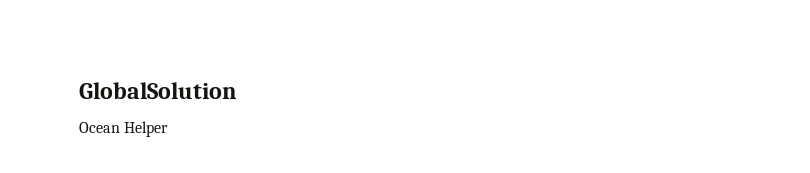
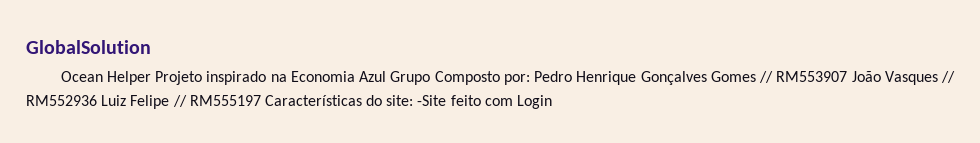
(169, 129) none -> [155,71,955,85] [26,95,553,109] Projeto inspirado na Economia Azul Grupo Composto por: Pedro Henrique Gonçalves Gomes // RM553907 João Vasques // RM552936 Luiz Felipe // RM555197 Características do site: -Site feito com Login

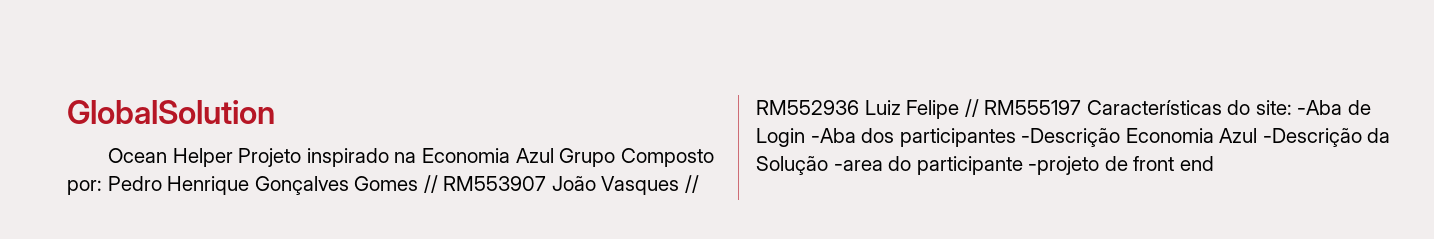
[417,95,553,109] -Site feito com Login -> [1297,100,1371,115] [756,128,1391,147] [756,156,1214,175] -Aba de Login -Aba dos participantes -Descrição Economia Azul -Descrição da Solução -area do participante -projeto de front end

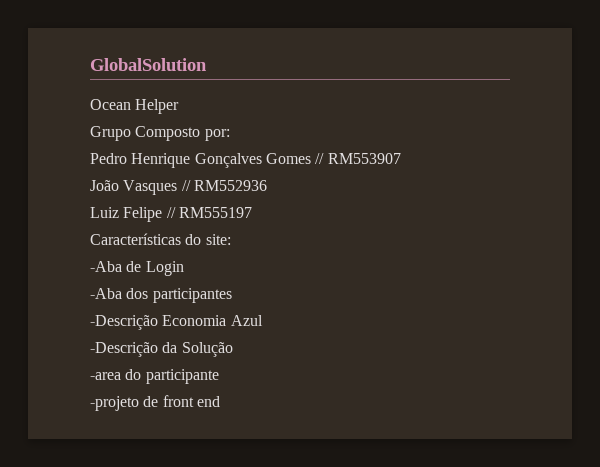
[238,148,554,167] Projeto inspirado na Economia Azul -> (180, 106) //
(102, 187) none -> (230, 135) //
(547, 183) none -> (401, 158) //
(859, 107) none -> (267, 185) //
(1082, 107) none -> (252, 212) //
(1292, 107) none -> (231, 239) //
(805, 137) none -> (184, 268) //
(1016, 137) none -> (232, 295) //
(1258, 135) none -> (263, 320) //
(828, 165) none -> (233, 349) //
(1023, 165) none -> (219, 376) //

